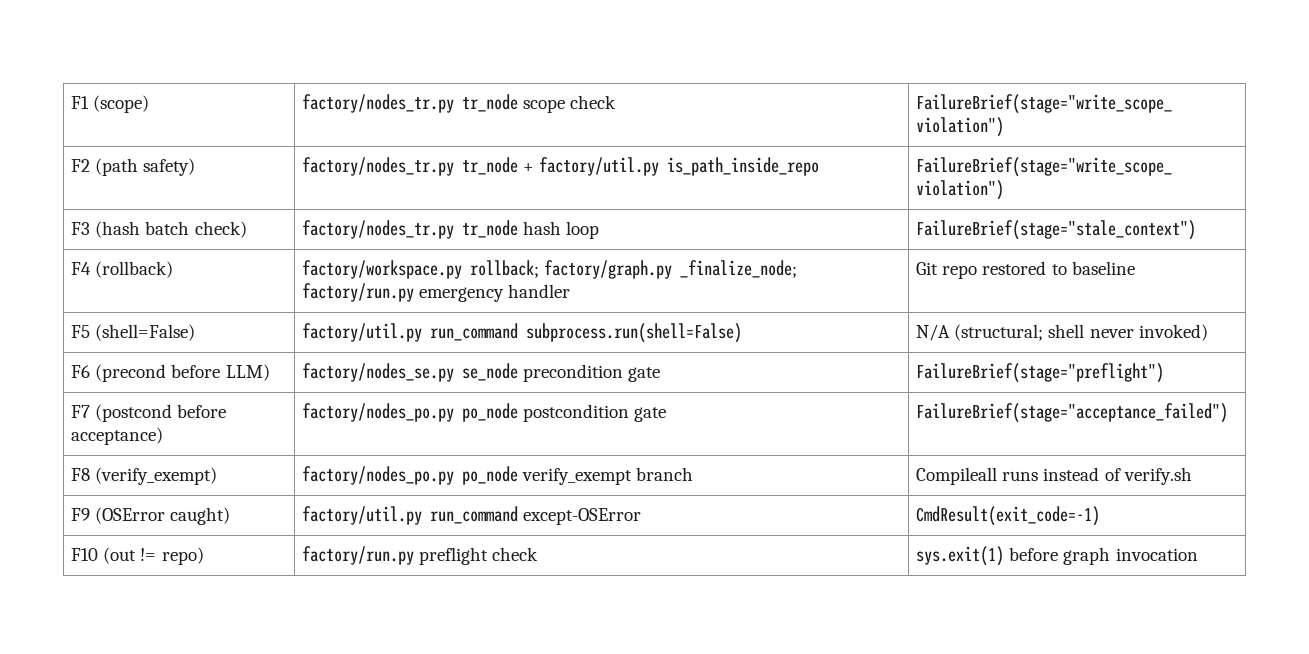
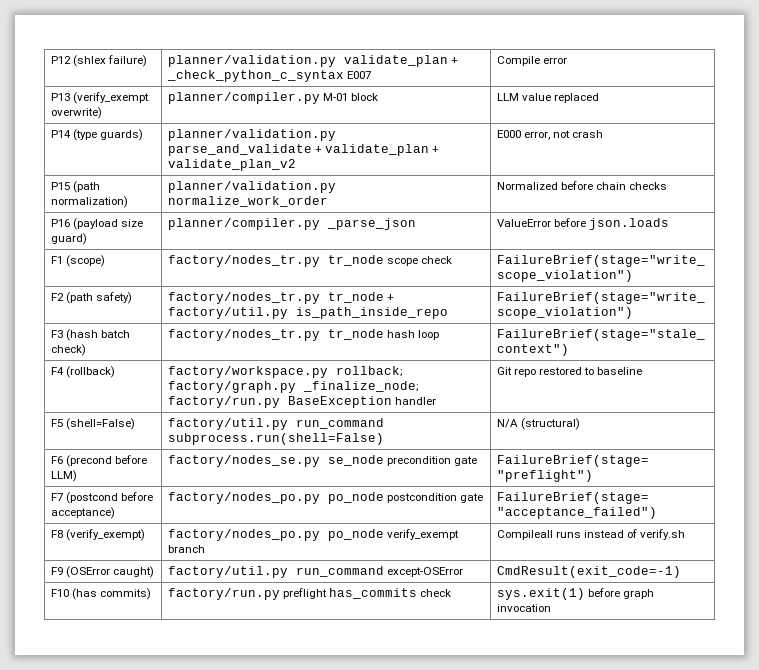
(71, 102) none -> [50,55,148,67] [167,55,459,67] [166,70,372,82] [496,56,568,66] [50,92,150,104] [50,107,102,119] [167,92,379,104] [496,93,600,103] [50,129,144,141] [167,129,336,141] [167,144,440,156] [167,159,296,171] [496,130,604,140] [50,181,101,193] [50,196,128,208] [167,181,336,193] [167,196,328,207] [496,181,668,190] [50,218,144,230] [50,233,87,245] [167,218,416,230] [496,218,670,230] P12 (shlex failure) | planner/validation.py validate_plan + _check_python_c_syntax E007 | Compile error // P13 (verify_exempt overwrite) | planner/compiler.py M-01 block | LLM value replaced // P14 (type guards) | planner/validation.py parse_and_validate + validate_plan + validate_plan_v2 | E000 error, not crash // P15 (path normalization) | planner/validation.py normalize_work_order | Normalized before chain checks // P16 (payload size guard) | planner/compiler.py _parse_json | ValueError before json.loads //
[419,287,505,302] emergency -> [287,396,392,408] BaseException
[954,324,1208,341] (structural; shell never invoked) -> [521,418,581,430] (structural)
[103,547,204,565] (out != repo) -> [72,588,152,600] (has commits)
(489, 556) none -> [329,588,418,599] has_commits

